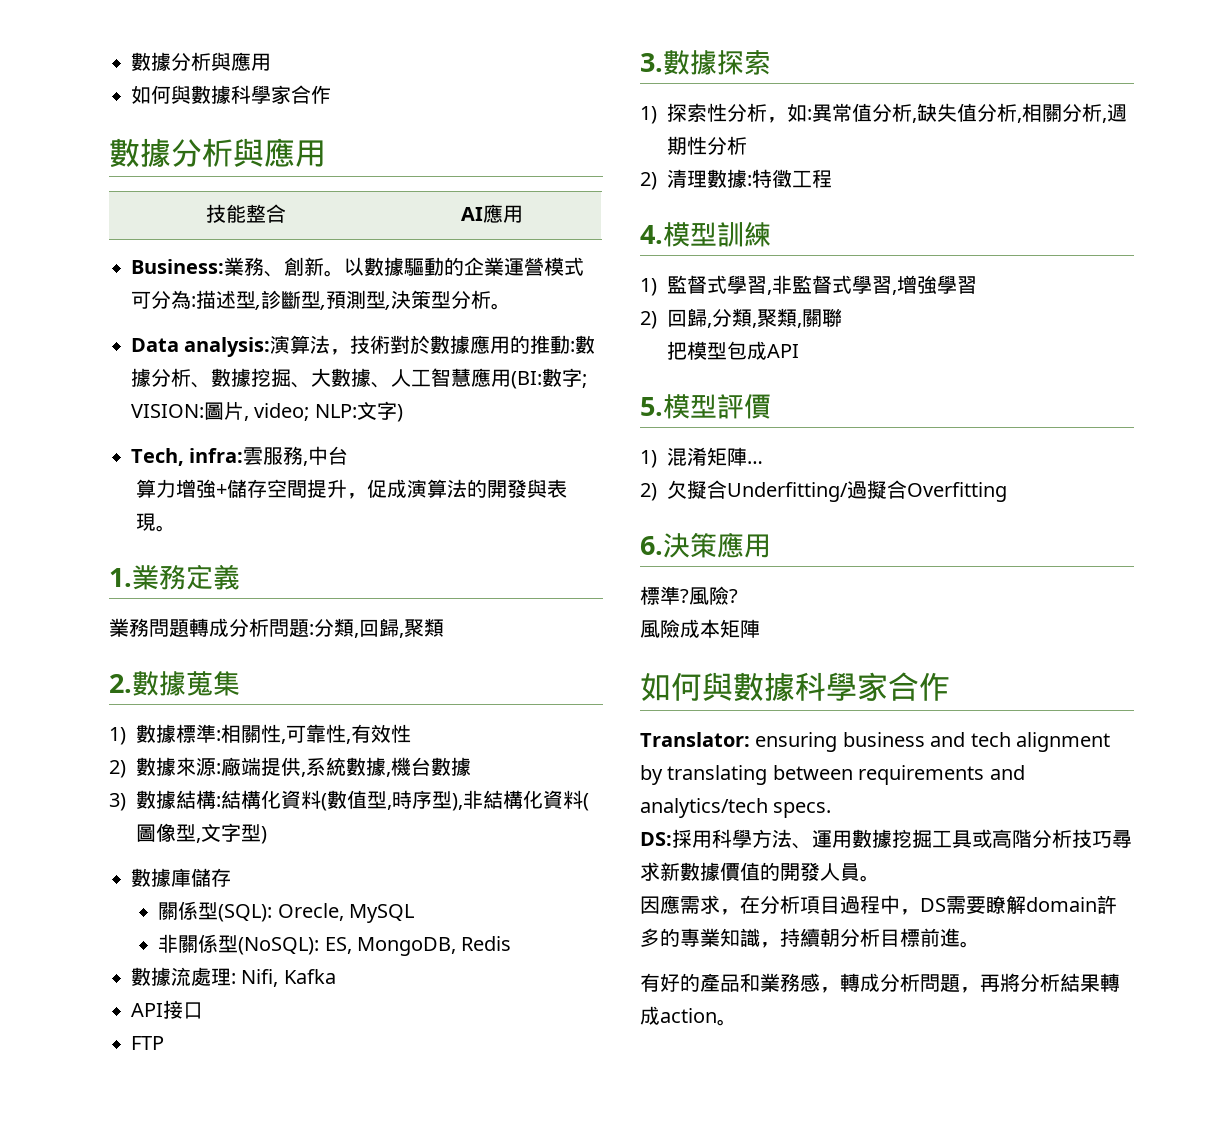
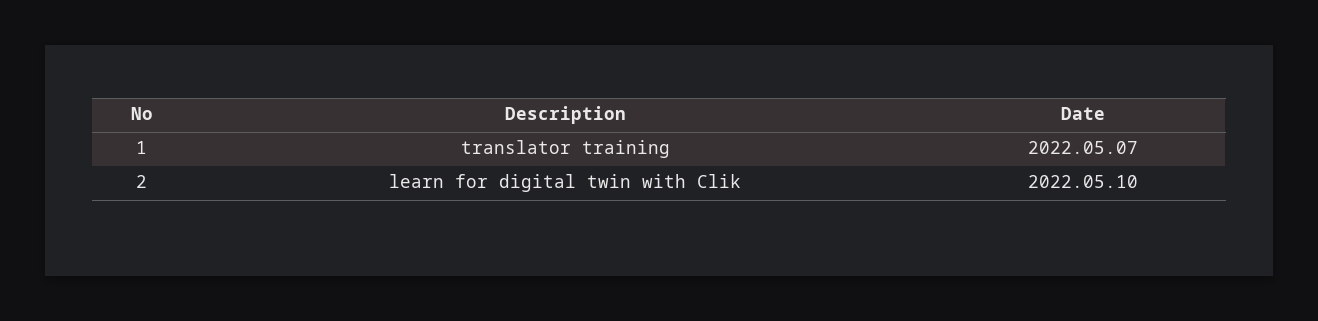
[131,52,271,71] [131,85,331,104] [109,138,326,168] [205,204,286,223] [460,204,523,223] [131,257,584,277] [131,290,511,310] [131,335,596,357] [131,368,587,389] [131,401,403,422] [131,446,349,466] [136,479,568,499] [136,513,177,532] [109,564,240,590] [109,618,444,638] [109,671,240,696] [109,724,412,745] [109,757,472,778] [109,790,590,811] [136,823,268,844] [131,868,231,887] [158,901,414,923] [158,934,512,956] [131,967,336,987] [131,1000,203,1019] [131,1036,164,1050] [640,50,771,75] [640,103,1128,124] [667,136,748,155] [640,169,833,190] [640,222,771,247] [640,275,978,296] [640,308,843,329] [667,341,800,360] [640,394,771,419] [640,447,764,468] [640,480,1008,502] [640,532,771,558] [640,586,738,605] [640,619,760,638] [640,672,950,702] [640,732,1110,752] [640,765,1025,785] [640,798,832,818] [640,829,1132,849] [640,862,880,882] [640,895,1117,915] [640,928,980,948] [640,973,1120,993] [640,1006,737,1026] 數據分析與應用 // 如何與數據科學家合作 // 數據分析與應用 // 技能整合 | AI應用 // Business:業務、創新。以數據驅動的企業運營模式可分為:描述型,診斷型,預測型,決策型分析。 // Data analysis:演算法，技術對於數據應用的推動:數據分析、數據挖掘、大數據、人工智慧應用(BI:數字; VISION:圖片, video; NLP:文字) // Tech, infra:雲服務,中台 // 算力增強+儲存空間提升，促成演算法的開發與表現。 // 1.業務定義 // 業務問題轉成分析問題:分類,回歸,聚類 // 2.數據蒐集 // 1)數據標準:相關性,可靠性,有效性 // 2)數據來源:廠端提供,系統數據,機台數據 // 3)數據結構:結構化資料(數值型,時序型),非結構化資料(圖像型,文字型) // 數據庫儲存 // 關係型(SQL): Orecle, MySQL // 非關係型(NoSQL): ES, MongoDB, Redis // 數據流處理: Nifi, Kafka // API接口 // FTP // 3.數據探索 // 1)探索性分析，如:異常值分析,缺失值分析,相關分析,週期性分析 // 2)清理數據:特徵工程 // 4.模型訓練 // 1)監督式學習,非監督式學習,增強學習 // 2)回歸,分類,聚類,關聯 // 把模型包成API // 5.模型評價 // 1)混淆矩陣… // 2)欠擬合Underfitting/過擬合Overfitting // 6.決策應用 // 標準?風險? // 風險成本矩陣 // 如何與數據科學家合作 // Translator: ensuring business and tech alignment by translating between requirements and analytics/tech specs. // DS:採用科學方法、運用數據挖掘工具或高階分析技巧尋求新數據價值的開發人員。 // 因應需求，在分析項目過程中，DS需要瞭解domain許多的專業知識，持續朝分析目標前進。 // 有好的產品和業務感，轉成分析問題，再將分析結果轉成action。 -> [130,107,153,120] [504,106,626,124] [1060,107,1105,120] [136,141,147,154] [460,140,670,158] [1027,141,1138,154] [136,175,147,188] [389,174,741,192] [1027,175,1138,188] No | Description | Date // 1 | translator training | 2022.05.07 // 2 | learn for digital twin with Clik | 2022.05.10

